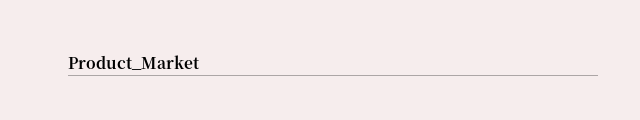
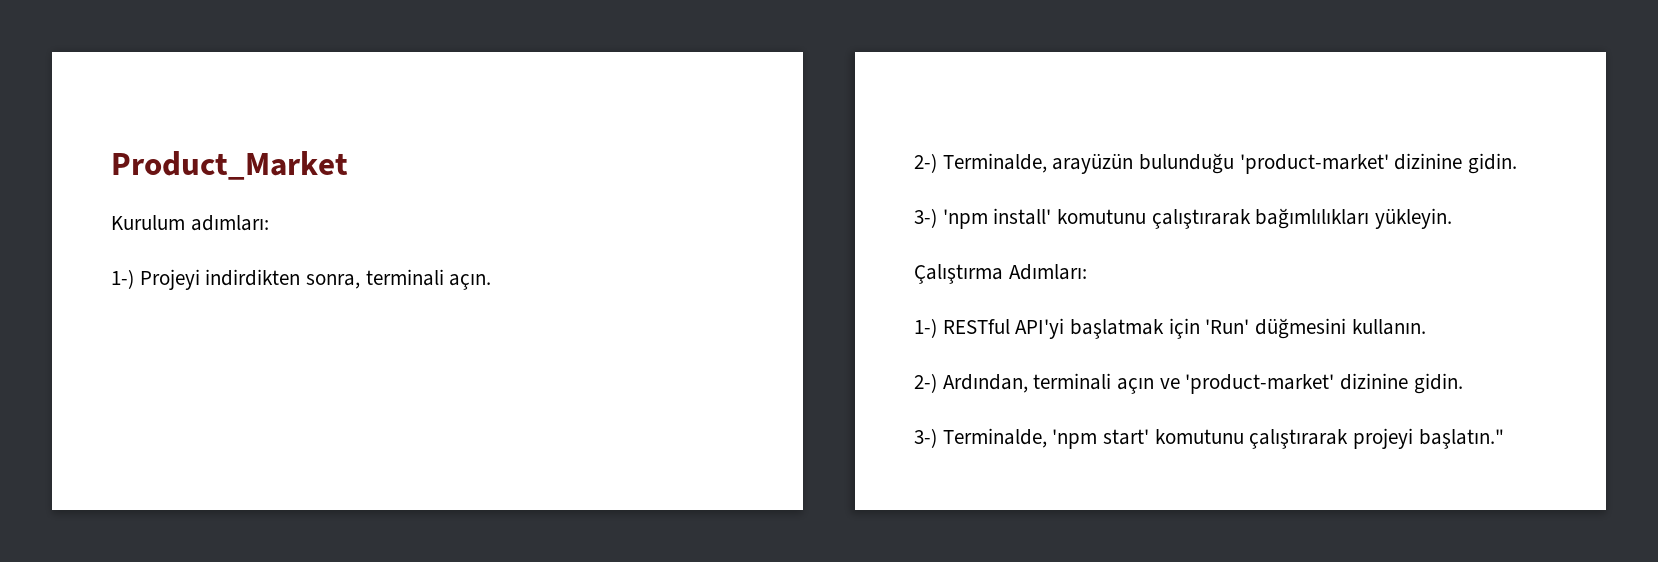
(200, 62) none -> [111,215,269,231] [111,269,492,290] [914,153,1518,174] [914,208,1453,229] [914,264,1087,284] [914,318,1426,339] [914,373,1463,394] [914,428,1504,449] // Kurulum adımları: // 1-) Projeyi indirdikten sonra, terminali açın. // 2-) Terminalde, arayüzün bulunduğu 'product-market' dizinine gidin. // 3-) 'npm install' komutunu çalıştırarak bağımlılıkları yükleyin. // Çalıştırma Adımları: // 1-) RESTful API'yi başlatmak için 'Run' düğmesini kullanın. // 2-) Ardından, terminali açın ve 'product-market' dizinine gidin. // 3-) Terminalde, 'npm start' komutunu çalıştırarak projeyi başlatın."

